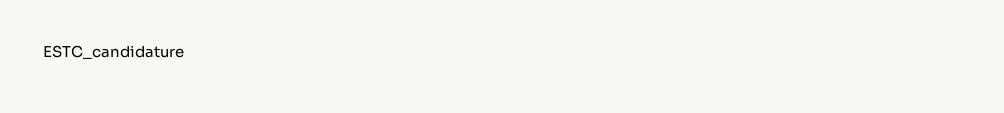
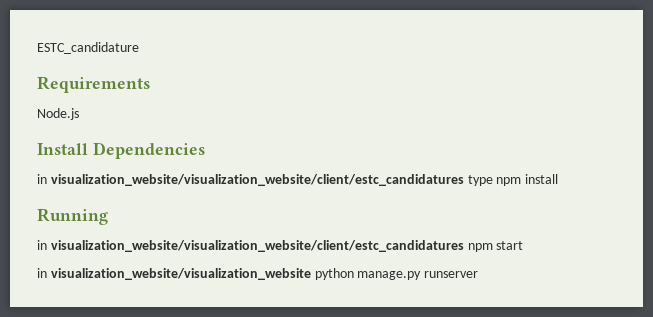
(184, 52) none -> [37,76,150,93] [37,108,79,120] [37,142,205,159] [37,174,559,186] [37,208,108,225] [37,240,524,252] [37,268,479,280] // Requirements // Node.js // Install Dependencies // in visualization_website/visualization_website/client/estc_candidatures type npm install // Running // in visualization_website/visualization_website/client/estc_candidatures npm start // in visualization_website/visualization_website python manage.py runserver

